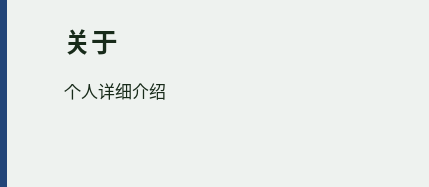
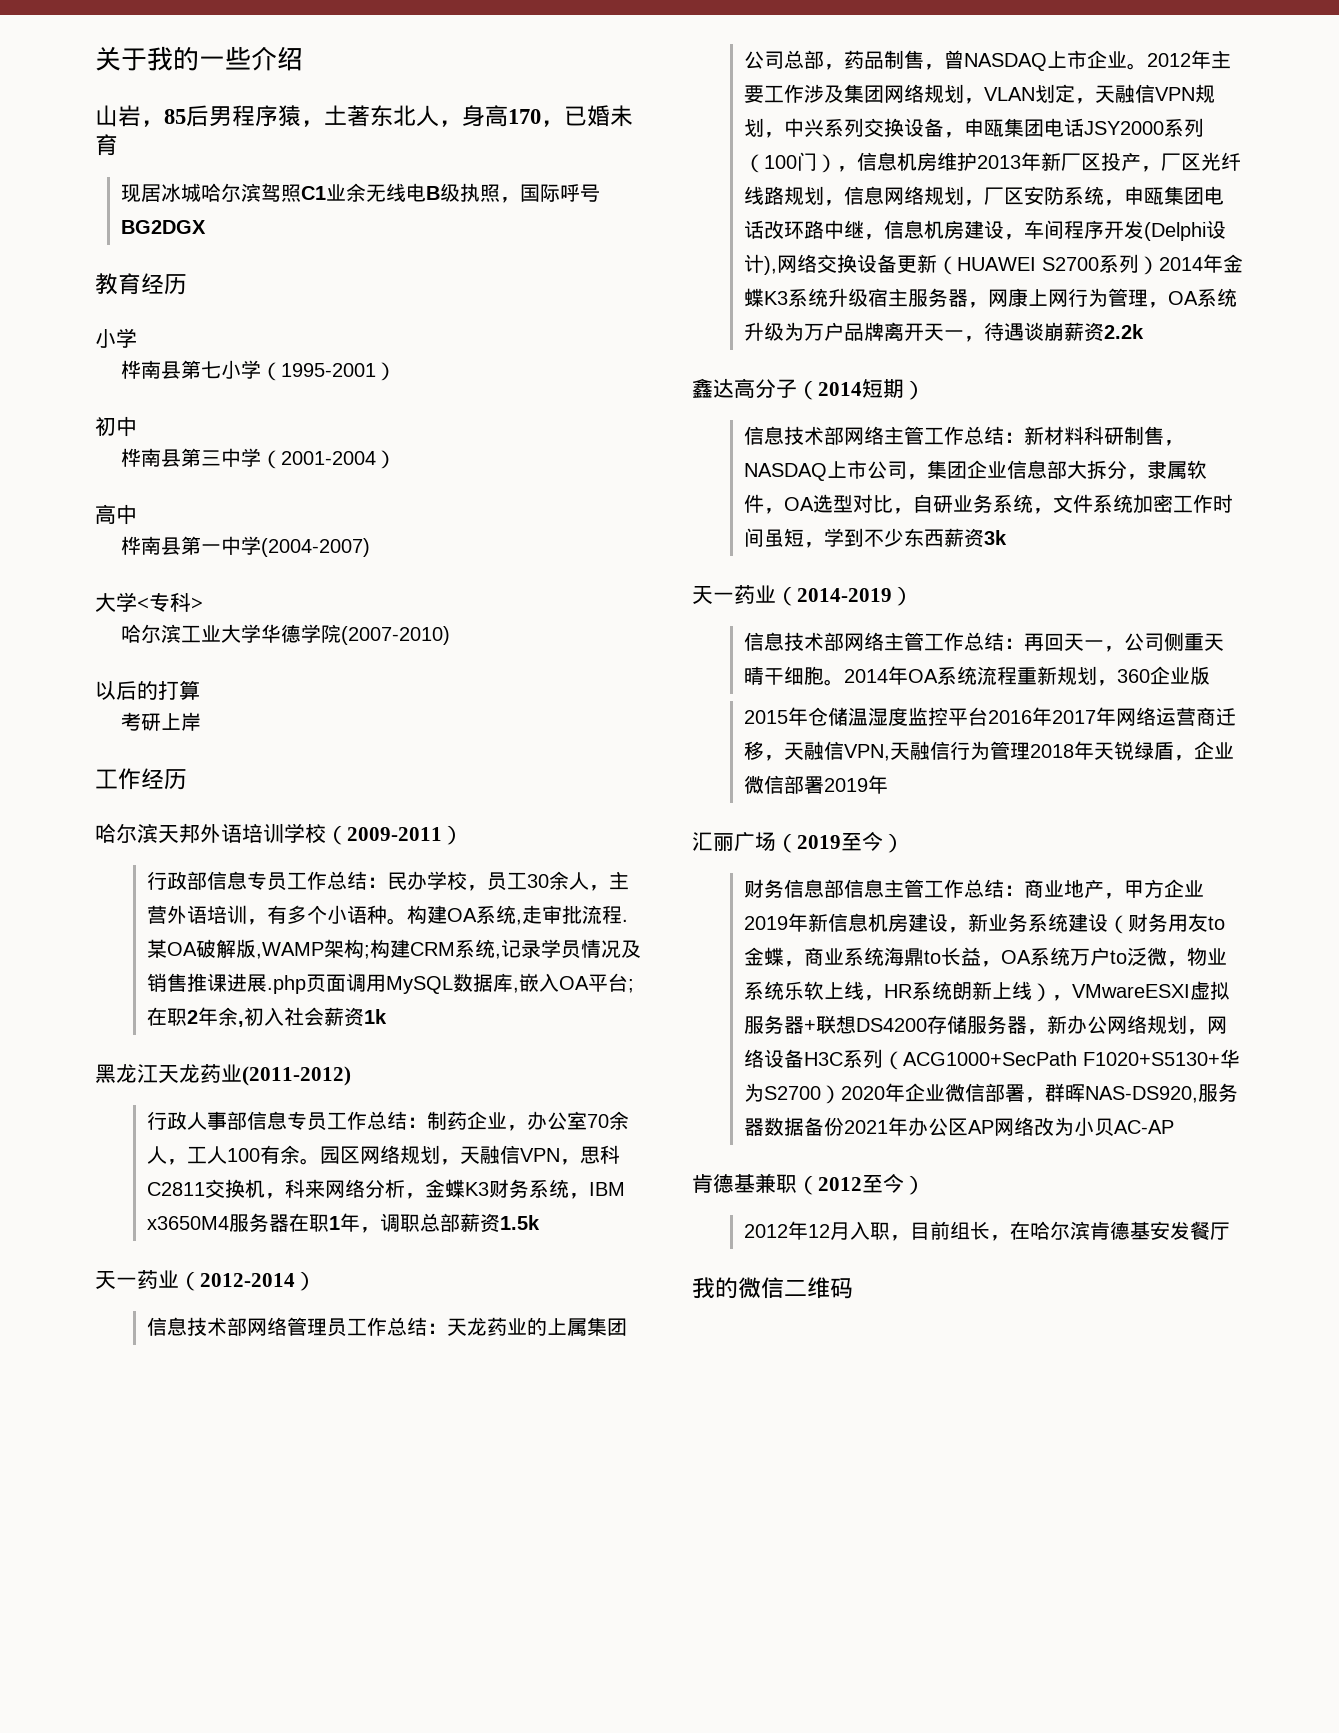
[64,83,132,100] // 个人详细 -> [147,46,251,71] 我的一些
(166, 91) none -> [95,105,633,127] [95,134,118,156] [121,183,601,203] [121,220,207,234] [95,273,187,295] [95,328,137,348] [121,360,397,381] [95,416,137,437] [121,448,397,469] [95,504,137,525] [121,536,371,557] [95,592,203,612] [121,624,451,645] [95,680,200,700] [121,712,202,731] [95,768,187,790] [95,823,463,845] [147,871,630,891] [147,905,629,925] [147,939,642,959] [147,973,635,994] [147,1007,388,1027] [95,1064,351,1086] [147,1111,630,1131] [147,1145,621,1165] [147,1179,626,1199] [147,1213,541,1233] [95,1270,316,1291] [147,1317,628,1337] [744,50,1232,71] [744,84,1216,104] [744,118,1205,138] [744,152,1242,173] [744,186,1225,206] [744,220,1227,241] [744,254,1244,275] [744,288,1238,308] [744,322,1145,342] [692,378,925,400] [744,426,1185,446] [744,460,1208,481] [744,494,1234,514] [744,528,1008,548] [692,585,913,606] [744,632,1225,652] [744,666,1211,686] [744,707,1237,726] [744,741,1235,761] [744,775,889,794] [692,831,904,853] [744,879,1205,899] [744,913,1226,934] [744,947,1228,967] [744,981,1231,1002] [744,1015,1228,1035] [744,1049,1241,1070] [744,1083,1239,1104] [744,1117,1175,1137] [692,1173,925,1195] [744,1221,1231,1241] [692,1277,853,1299] // 山岩，85后男程序猿，土著东北人，身高170，已婚未育 // 现居冰城哈尔滨驾照C1业余无线电B级执照，国际呼号BG2DGX // 教育经历 // 小学 // 桦南县第七小学（1995-2001） // 初中 // 桦南县第三中学（2001-2004） // 高中 // 桦南县第一中学(2004-2007) // 大学<专科> // 哈尔滨工业大学华德学院(2007-2010) // 以后的打算 // 考研上岸 // 工作经历 // 哈尔滨天邦外语培训学校（2009-2011） // 行政部信息专员工作总结：民办学校，员工30余人，主营外语培训，有多个小语种。构建OA系统,走审批流程.某OA破解版,WAMP架构;构建CRM系统,记录学员情况及销售推课进展.php页面调用MySQL数据库,嵌入OA平台;在职2年余,初入社会薪资1k // 黑龙江天龙药业(2011-2012) // 行政人事部信息专员工作总结：制药企业，办公室70余人，工人100有余。园区网络规划，天融信VPN，思科C2811交换机，科来网络分析，金蝶K3财务系统，IBM x3650M4服务器在职1年，调职总部薪资1.5k // 天一药业（2012-2014） // 信息技术部网络管理员工作总结：天龙药业的上属集团公司总部，药品制售，曾NASDAQ上市企业。2012年主要工作涉及集团网络规划，VLAN划定，天融信VPN规划，中兴系列交换设备，申瓯集团电话JSY2000系列（100门），信息机房维护2013年新厂区投产，厂区光纤线路规划，信息网络规划，厂区安防系统，申瓯集团电话改环路中继，信息机房建设，车间程序开发(Delphi设计),网络交换设备更新（HUAWEI S2700系列）2014年金蝶K3系统升级宿主服务器，网康上网行为管理，OA系统升级为万户品牌离开天一，待遇谈崩薪资2.2k // 鑫达高分子（2014短期） // 信息技术部网络主管工作总结：新材料科研制售，NASDAQ上市公司，集团企业信息部大拆分，隶属软件，OA选型对比，自研业务系统，文件系统加密工作时间虽短，学到不少东西薪资3k // 天一药业（2014-2019） // 信息技术部网络主管工作总结：再回天一，公司侧重天晴干细胞。2014年OA系统流程重新规划，360企业版 // 2015年仓储温湿度监控平台2016年2017年网络运营商迁移，天融信VPN,天融信行为管理2018年天锐绿盾，企业微信部署2019年 // 汇丽广场（2019至今） // 财务信息部信息主管工作总结：商业地产，甲方企业2019年新信息机房建设，新业务系统建设（财务用友to金蝶，商业系统海鼎to长益，OA系统万户to泛微，物业系统乐软上线，HR系统朗新上线），VMwareESXI虚拟服务器+联想DS4200存储服务器，新办公网络规划，网络设备H3C系列（ACG1000+SecPath F1020+S5130+华为S2700）2020年企业微信部署，群晖NAS-DS920,服务器数据备份2021年办公区AP网络改为小贝AC-AP // 肯德基兼职（2012至今） // 2012年12月入职，目前组长，在哈尔滨肯德基安发餐厅 // 我的微信二维码

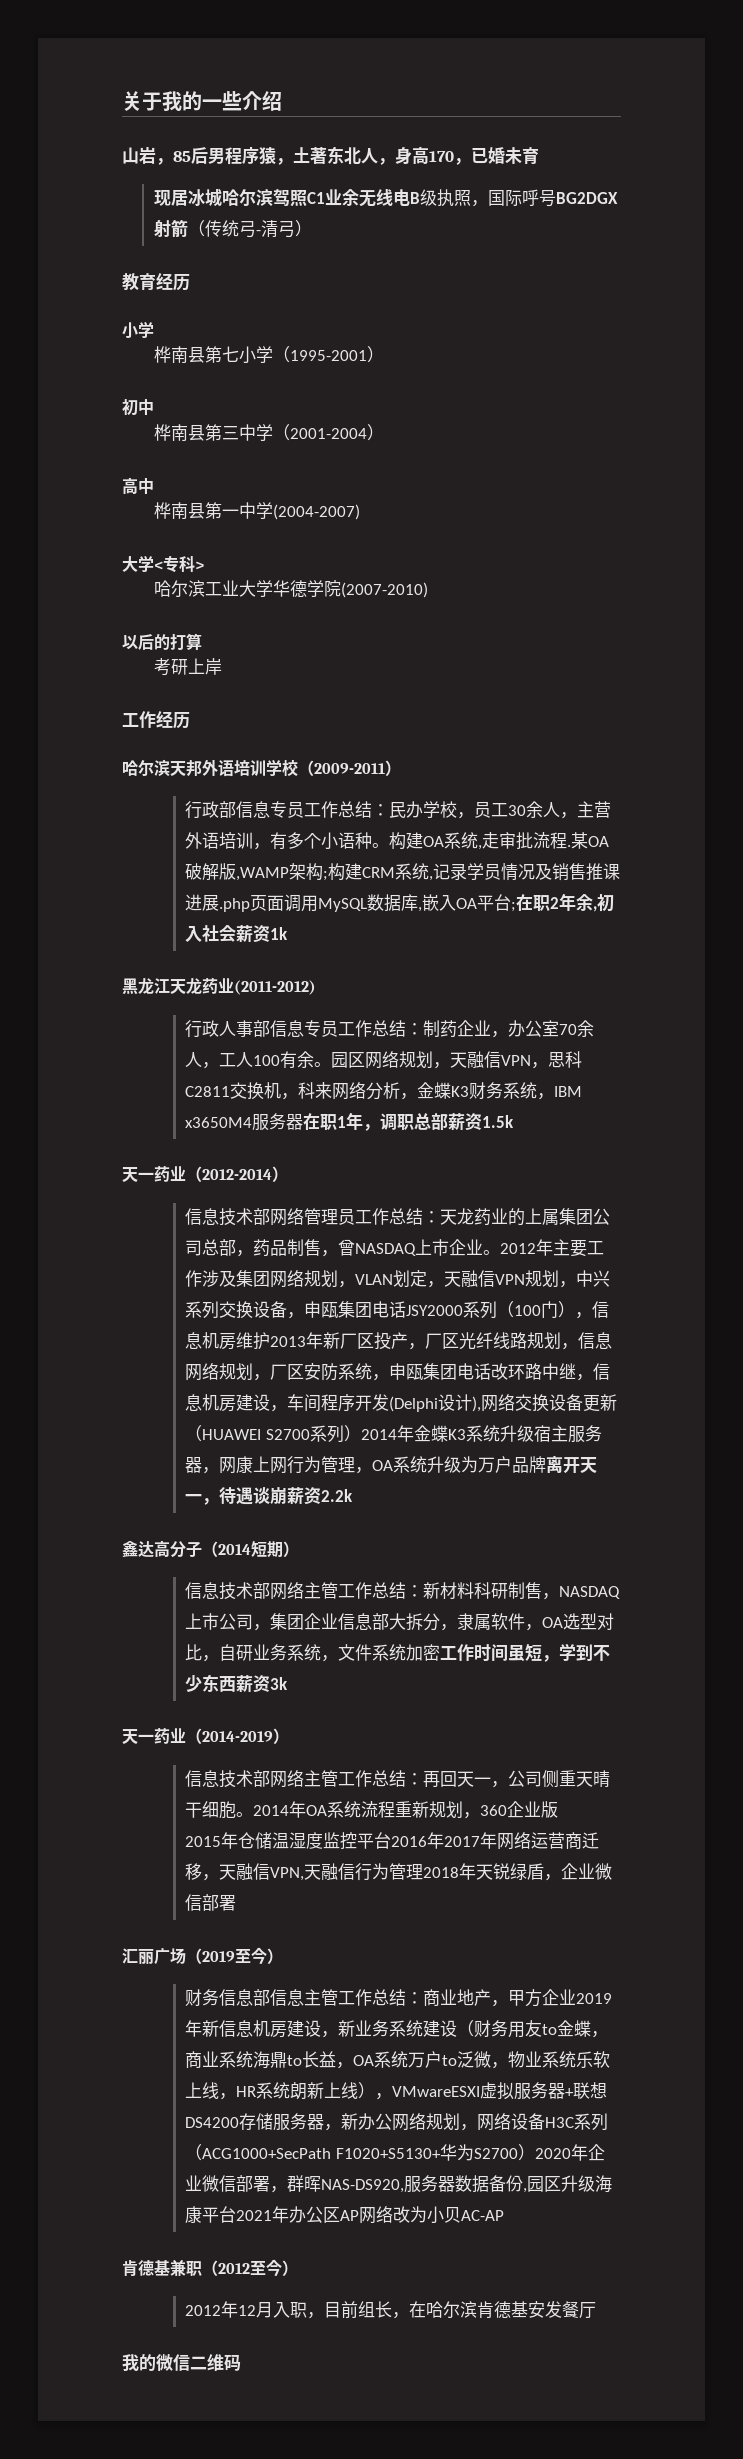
(207, 227) none -> [153,219,312,238] 射箭（传统弓-清弓）
[824,775,889,794] 2019年 -> (237, 1903) none
(845, 1126) none -> [523,2175,613,2193] [185,2206,237,2224] ,园区升级海康平台

